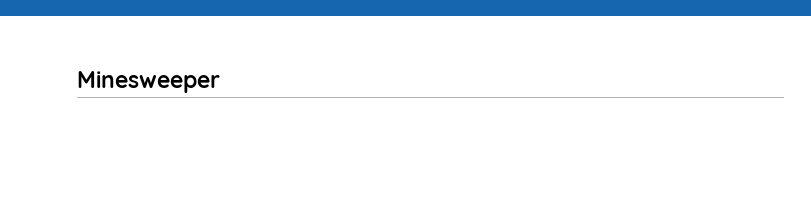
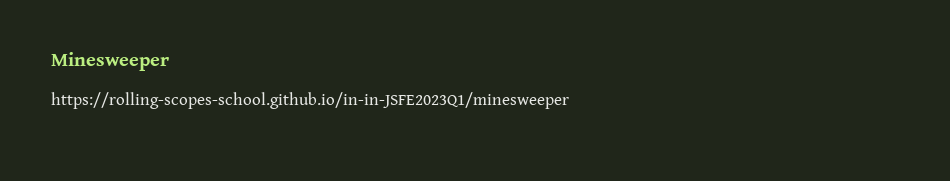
(220, 82) none -> [51,92,569,109] // https://rolling-scopes-school.github.io/in-in-JSFE2023Q1/minesweeper

